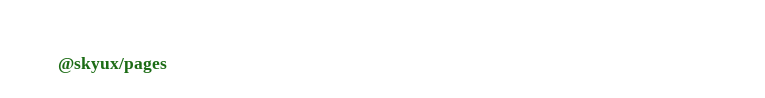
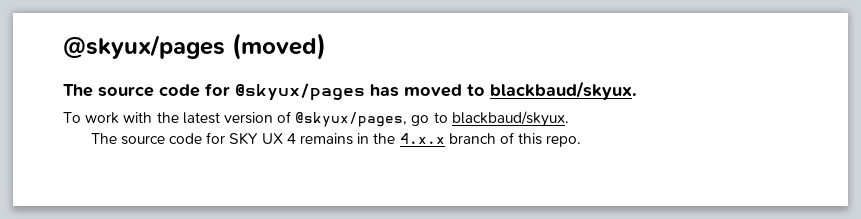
[58,57,167,73] @skyux/pages -> [63,33,326,60] [63,81,637,101] [63,111,569,127] [90,132,582,147] @skyux/pages (moved) // The source code for @skyux/pages has moved to blackbaud/skyux. // To work with the latest version of @skyux/pages, go to blackbaud/skyux. // The source code for SKY UX 4 remains in the 4.x.x branch of this repo.

